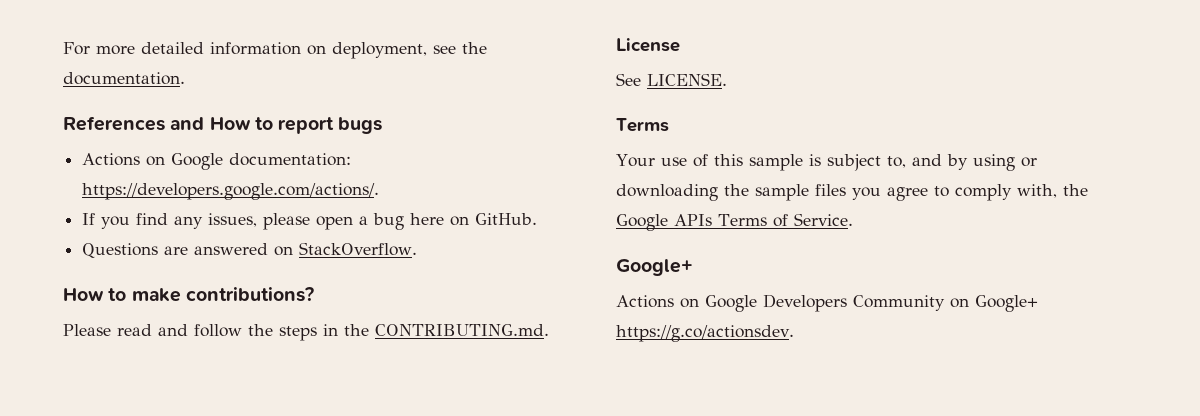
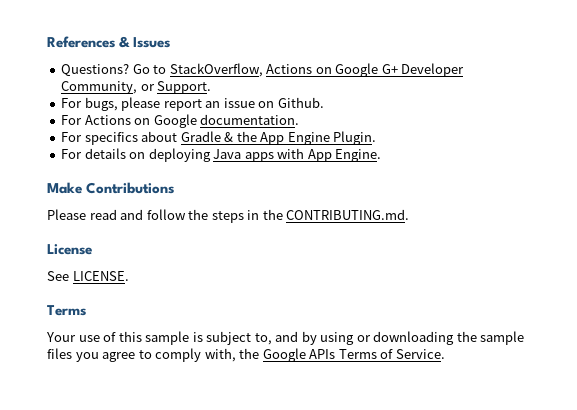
[63,42,487,59] [63,72,185,85] [63,116,383,134] [82,153,352,170] [82,183,380,200] [82,213,538,230] [82,242,418,258] [63,287,314,302] For more detailed information on deployment, see the documentation. // References and How to report bugs // Actions on Google documentation: https://developers.google.com/actions/. // If you find any issues, please open a bug here on GitHub. // Questions are answered on StackOverflow. // How to make contributions? -> [47,36,171,48] [61,63,465,77] [61,81,212,94] [61,97,324,111] [61,114,300,128] [61,131,377,145] [61,148,382,162] [47,182,175,194] References & Issues // Questions? Go to StackOverflow, Actions on Google G+ Developer Community, or Support. // For bugs, please report an issue on Github. // For Actions on Google documentation. // For specifics about Gradle & the App Engine Plugin. // For details on deploying Java apps with App Engine. // Make Contributions
[616,259,693,276] [616,294,1038,312] [616,325,794,342] // Google+ // Actions on Google Developers Community on Google+ https://g.co/actionsdev. -> (445, 354) none

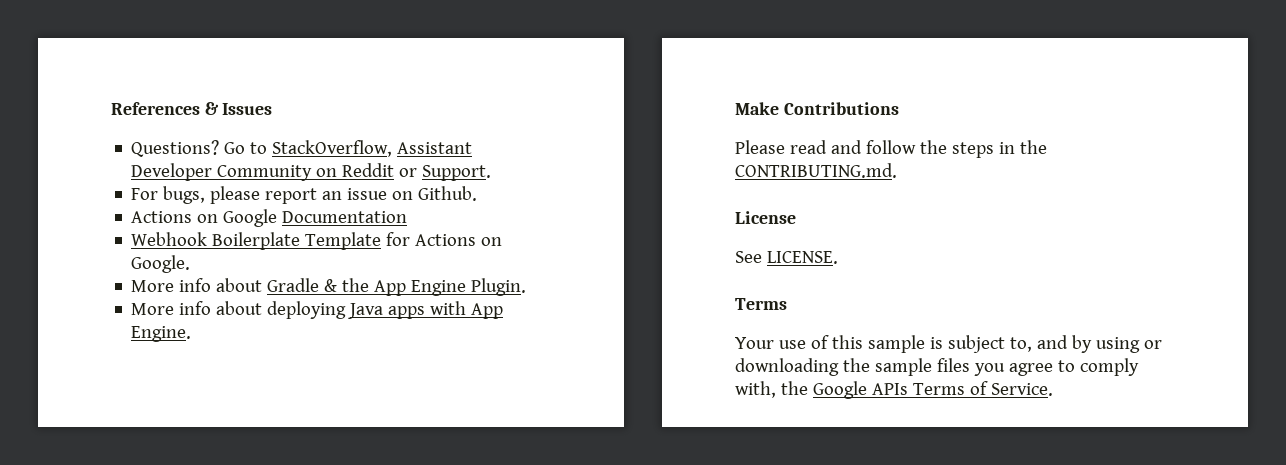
[266,63,465,77] [61,81,138,94] Actions on Google G+ Developer Community, -> [397,142,473,154] [131,163,395,181] Assistant Developer Community on Reddit
[61,114,300,128] [61,132,138,145] For Actions on Google documentation. // For specifics -> [131,209,408,227] [131,232,503,250] [131,255,191,273] [131,278,212,292] Actions on Google Documentation // Webhook Boilerplate Template for Actions on Google. // More info
[61,148,146,159] For details on -> [131,301,263,315] More info about

